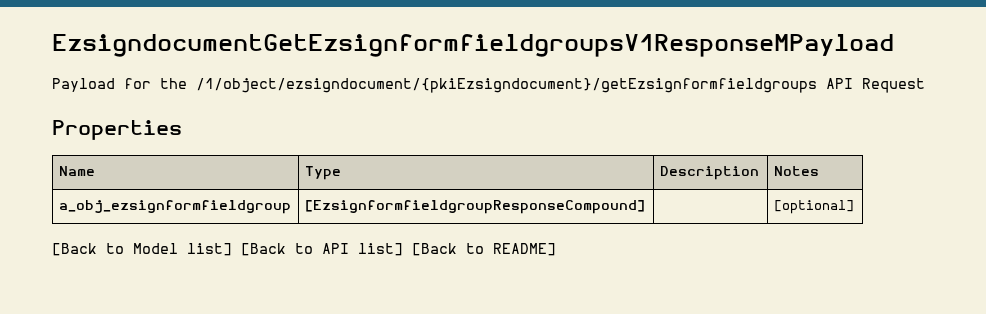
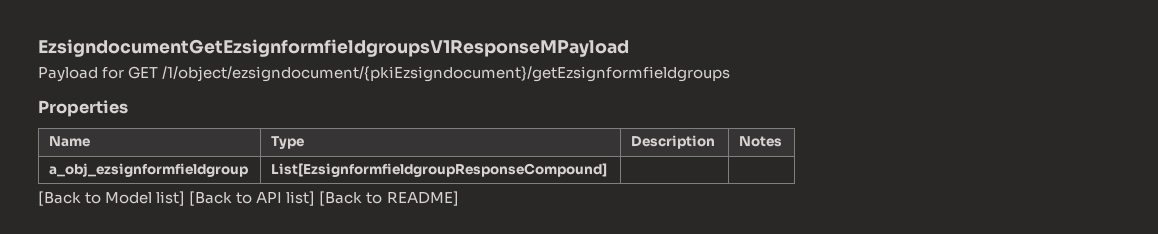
[160,78,187,89] the -> [128,66,159,79] GET
[826,78,925,93] API Request -> (731, 74) none
[304,200,645,214] [773,200,854,214] [EzsignformfieldgroupResponseCompound] | | [optional] -> [271,163,608,177] List[EzsignformfieldgroupResponseCompound] | |

